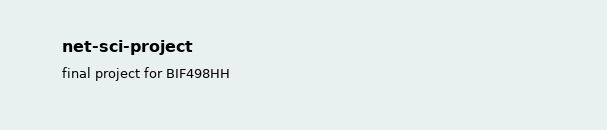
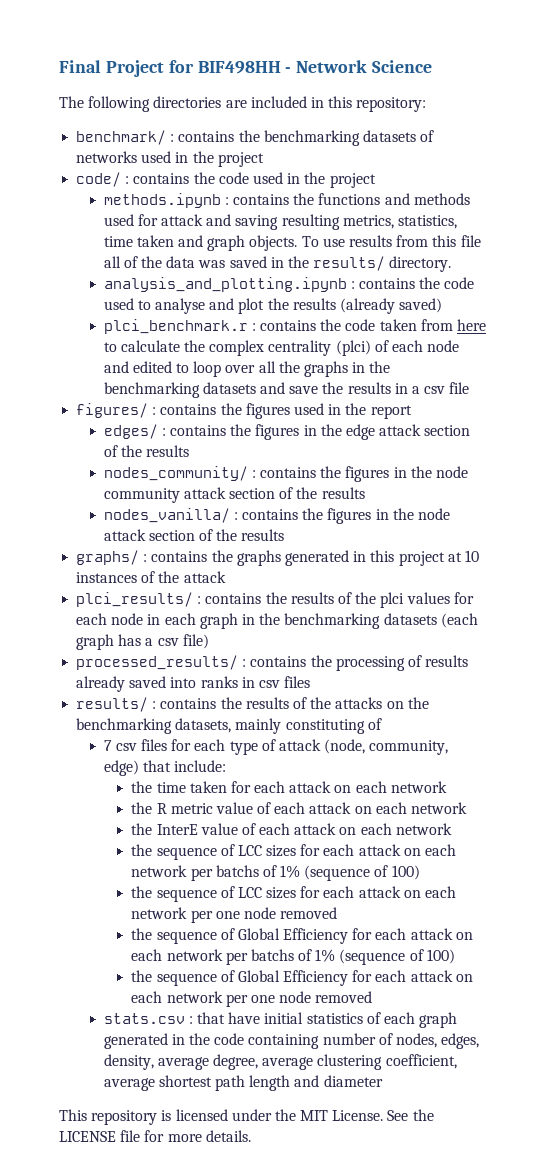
[62,40,193,55] [62,67,230,81] net-sci-project // final project for BIF498HH -> [59,60,433,77] [59,96,427,112] [76,130,435,146] [76,151,264,167] [76,172,376,188] [103,193,470,208] [103,214,457,230] [103,235,481,251] [103,256,452,272] [103,277,475,292] [103,298,443,314] [103,319,486,334] [103,340,460,356] [103,361,391,377] [103,382,470,398] [76,403,412,419] [103,424,471,440] [103,445,190,457] [103,466,468,482] [103,487,365,503] [103,508,450,524] [103,529,285,541] [76,550,479,566] [76,571,226,583] [76,592,474,608] [76,613,478,629] [76,634,209,650] [76,655,469,671] [76,676,311,692] [76,697,429,712] [76,718,382,734] [103,739,449,755] [103,760,227,776] [131,781,447,793] [131,802,468,814] [131,823,452,835] [131,844,457,860] [131,865,420,881] [131,886,457,902] [131,907,338,923] [131,928,473,944] [131,949,455,965] [131,970,473,986] [131,991,373,1007] [103,1012,458,1028] [103,1033,480,1049] [103,1054,457,1070] [103,1075,383,1091] [59,1109,434,1125] [59,1130,251,1142] Final Project for BIF498HH - Network Science // The following directories are included in this repository: // benchmark/ : contains the benchmarking datasets of networks used in the project // code/ : contains the code used in the project // methods.ipynb : contains the functions and methods used for attack and saving resulting metrics, statistics, time taken and graph objects. To use results from this file all of the data was saved in the results/ directory. // analysis_and_plotting.ipynb : contains the code used to analyse and plot the results (already saved) // plci_benchmark.r : contains the code taken from here to calculate the complex centrality (plci) of each node and edited to loop over all the graphs in the benchmarking datasets and save the results in a csv file // figures/ : contains the figures used in the report // edges/ : contains the figures in the edge attack section of the results // nodes_community/ : contains the figures in the node community attack section of the results // nodes_vanilla/ : contains the figures in the node attack section of the results // graphs/ : contains the graphs generated in this project at 10 instances of the attack // plci_results/ : contains the results of the plci values for each node in each graph in the benchmarking datasets (each graph has a csv file) // processed_results/ : contains the processing of results already saved into ranks in csv files // results/ : contains the results of the attacks on the benchmarking datasets, mainly constituting of // 7 csv files for each type of attack (node, community, edge) that include: // the time taken for each attack on each network // the R metric value of each attack on each network // the InterE value of each attack on each network // the sequence of LCC sizes for each attack on each network per batchs of 1% (sequence of 100) // the sequence of LCC sizes for each attack on each network per one node removed // the sequence of Global Efficiency for each attack on each network per batchs of 1% (sequence of 100) // the sequence of Global Efficiency for each attack on each network per one node removed // stats.csv : that have initial statistics of each graph generated in the code containing number of nodes, edges, density, average degree, average clustering coefficient, average shortest path length and diameter // This repository is licensed under the MIT License. See the LICENSE file for more details.

